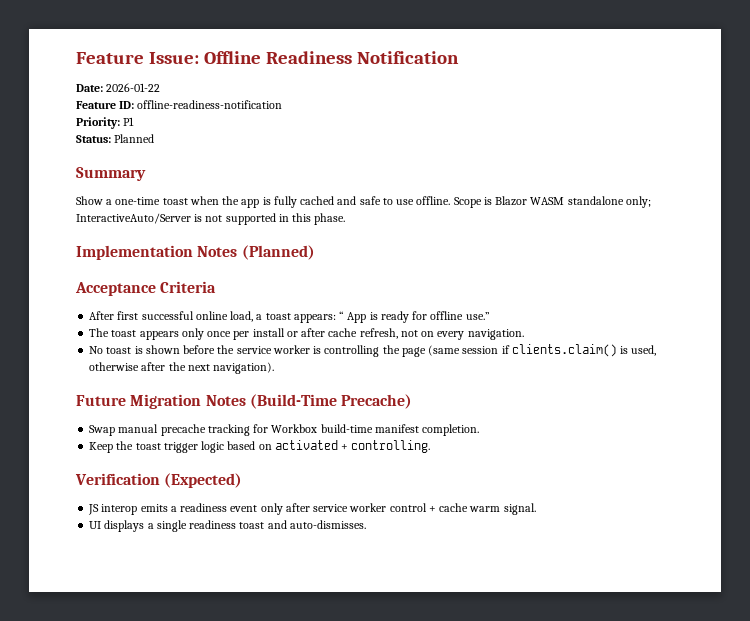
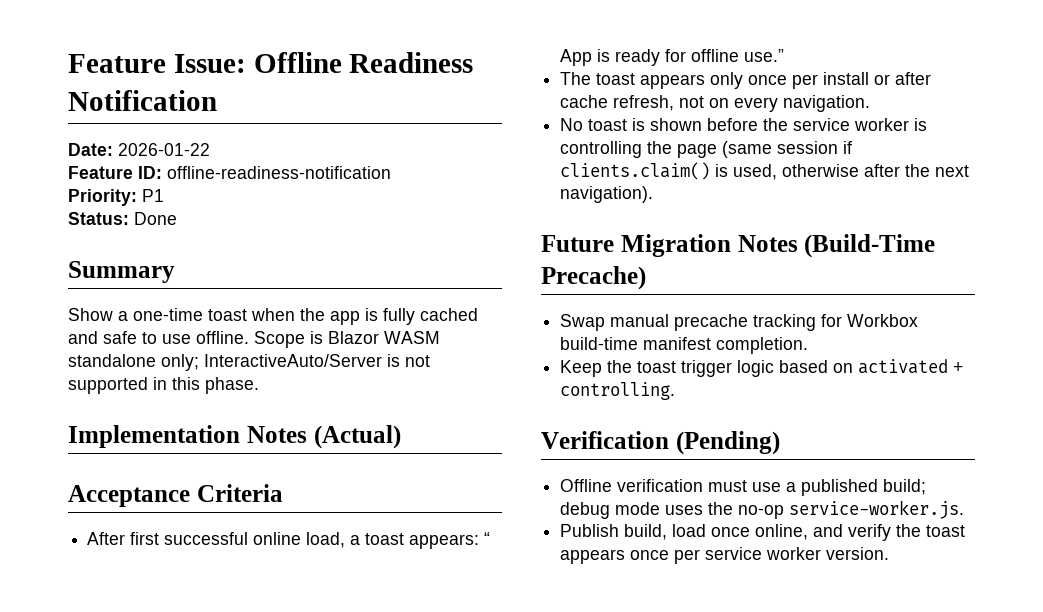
[114,134,155,143] Planned -> [134,212,177,225] Done
[241,245,315,260] (Planned) -> [313,425,401,449] (Actual)
[164,473,243,488] [88,503,536,515] [89,520,366,532] (Expected) // JS interop emits a readiness event only after service worker control + cache warm signal. // UI displays a single readiness toast and auto-dismisses. -> [675,431,780,455] [560,479,927,496] [560,500,965,519] [560,524,966,541] [560,547,890,564] (Pending) // Offline verification must use a published build; debug mode uses the no-op service-worker.js. // Publish build, load once online, and verify the toast appears once per service worker version.

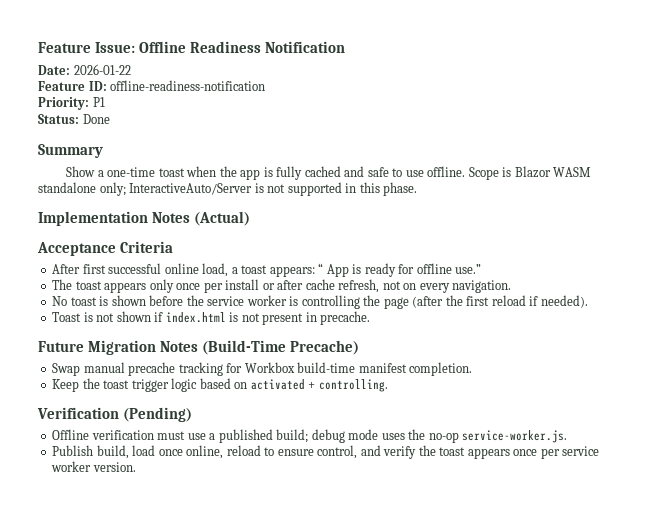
[722,141,853,158] [560,162,970,180] [560,186,654,203] (same session if clients.claim() is used, otherwise after the next navigation). -> [412,295,588,308] [52,311,371,325] (after the first reload if needed). // Toast is not shown if index.html is not present in precache.
(809, 532) none -> [226,445,358,459] reload to ensure control,

